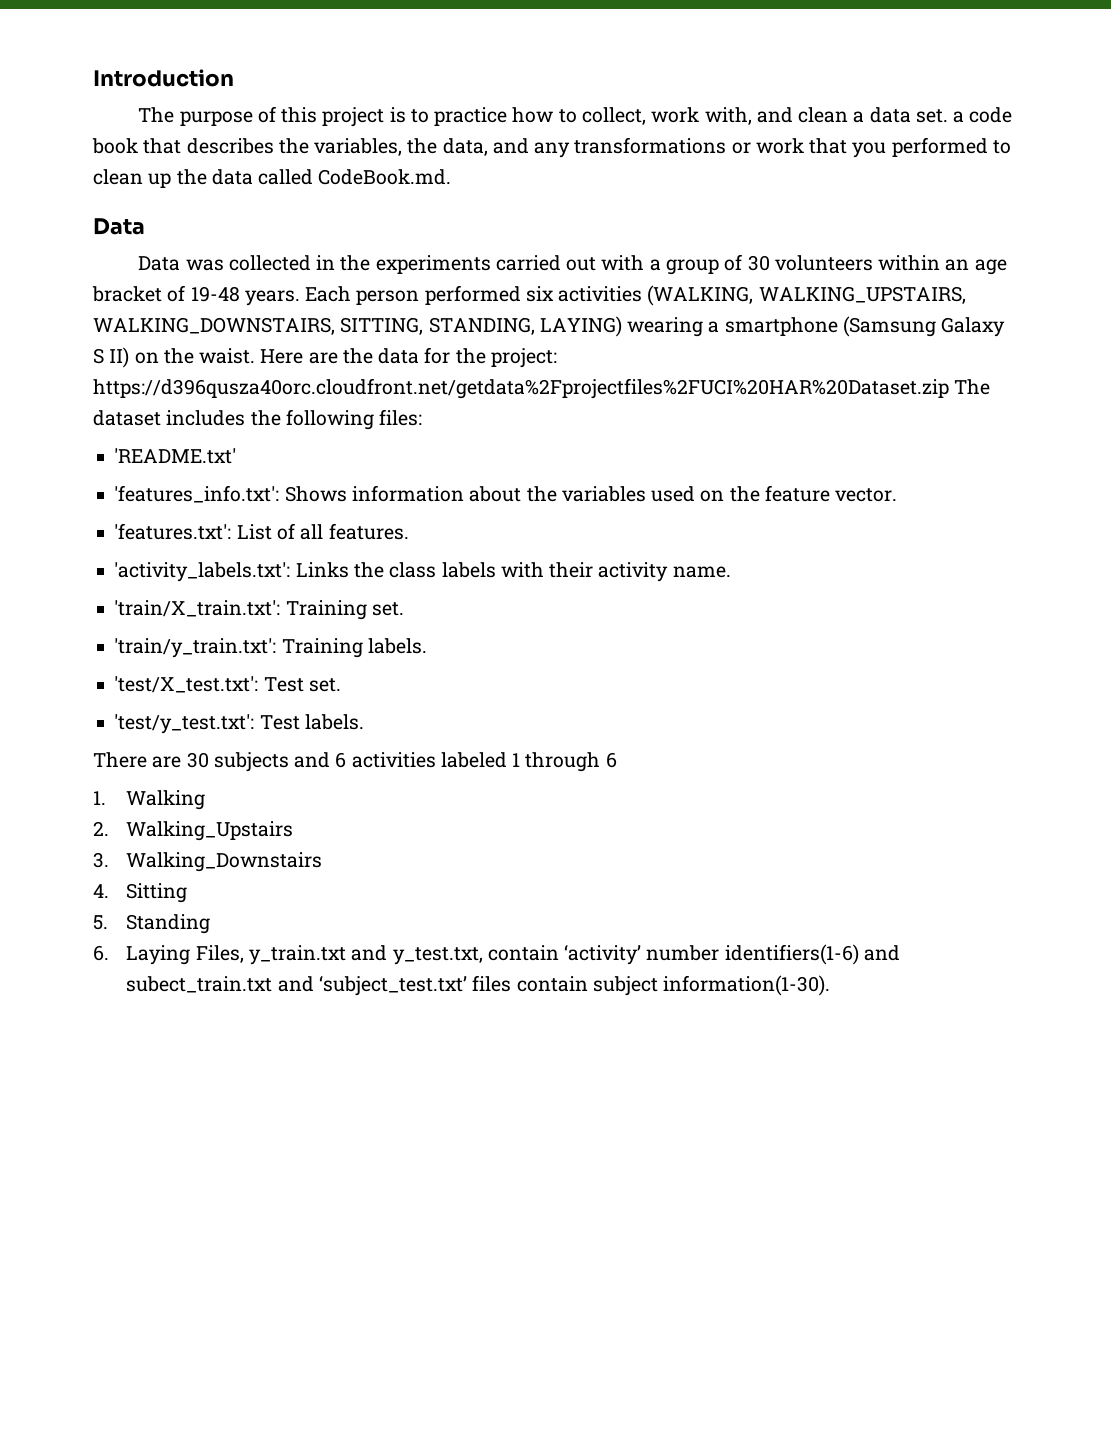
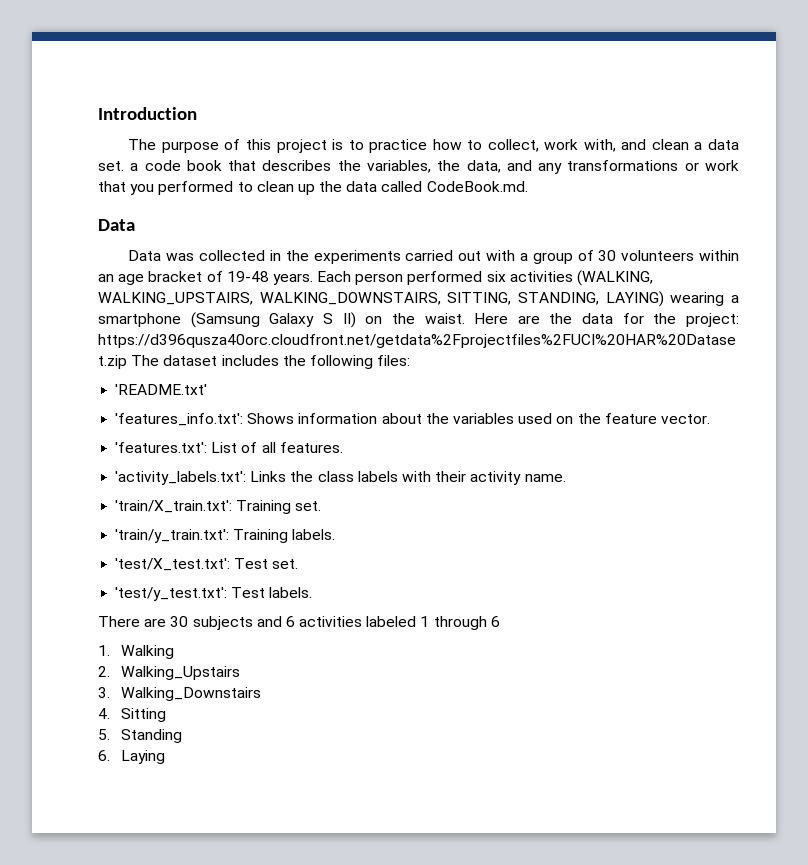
[195,944,900,965] [126,975,831,996] Files, y_train.txt and y_test.txt, contain ‘activity’ number identifiers(1-6) and subect_train.txt and ‘subject_test.txt’ files contain subject information(1-30). -> (166, 757) none

